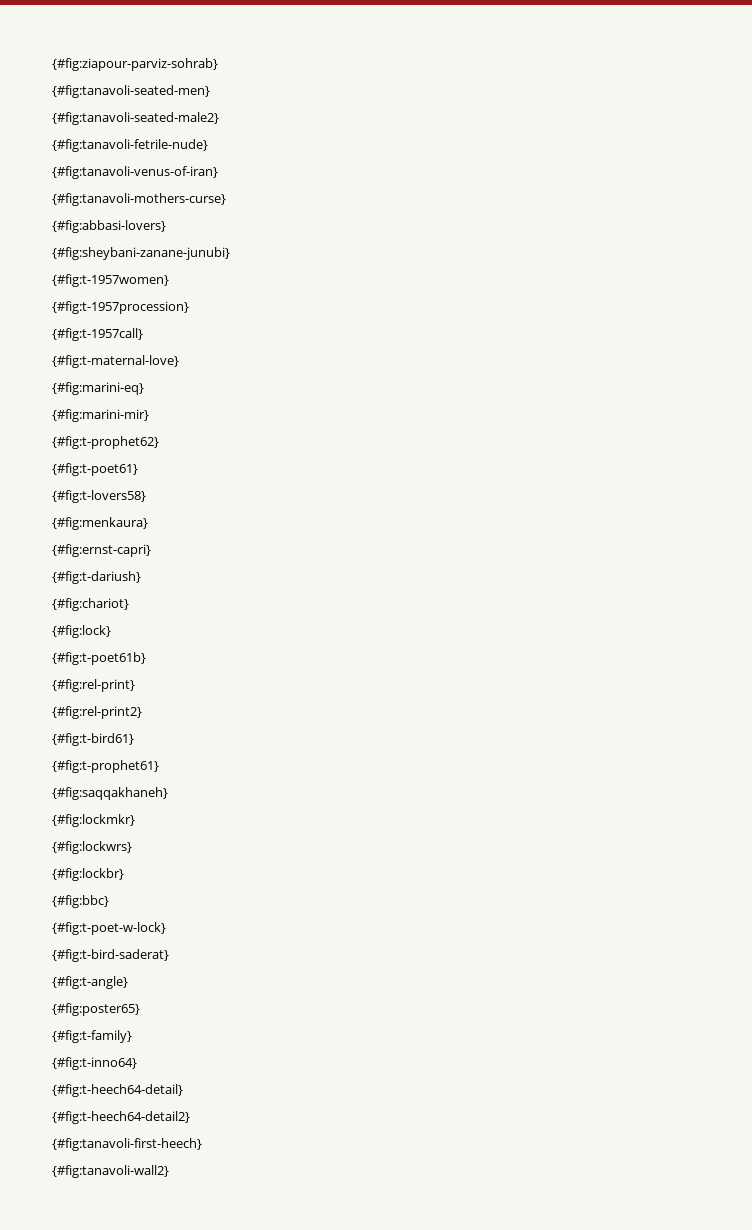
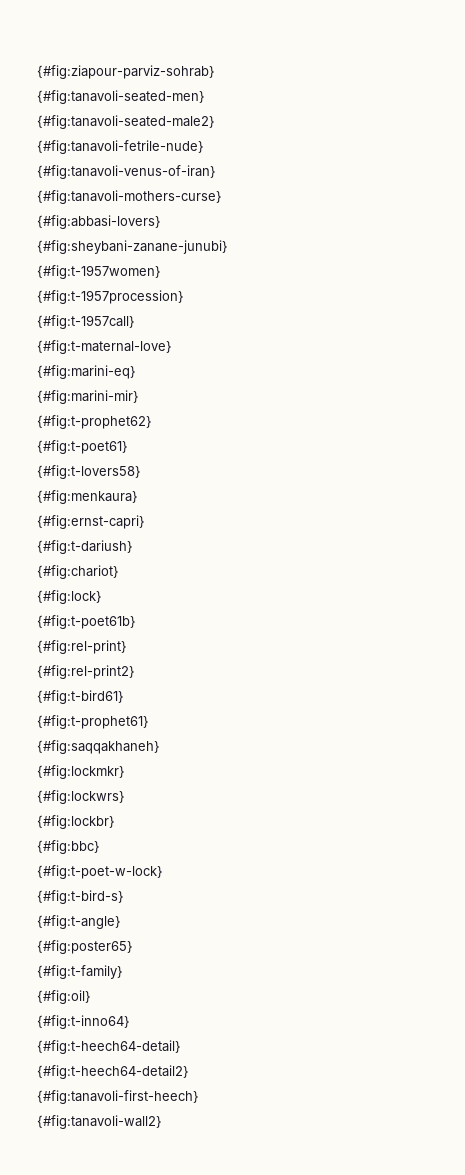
[52,949,169,962] {#fig:t-bird-saderat} -> [37,890,124,904] {#fig:t-bird-s}
(132, 1036) none -> [37,990,91,1004] // {#fig:oil}

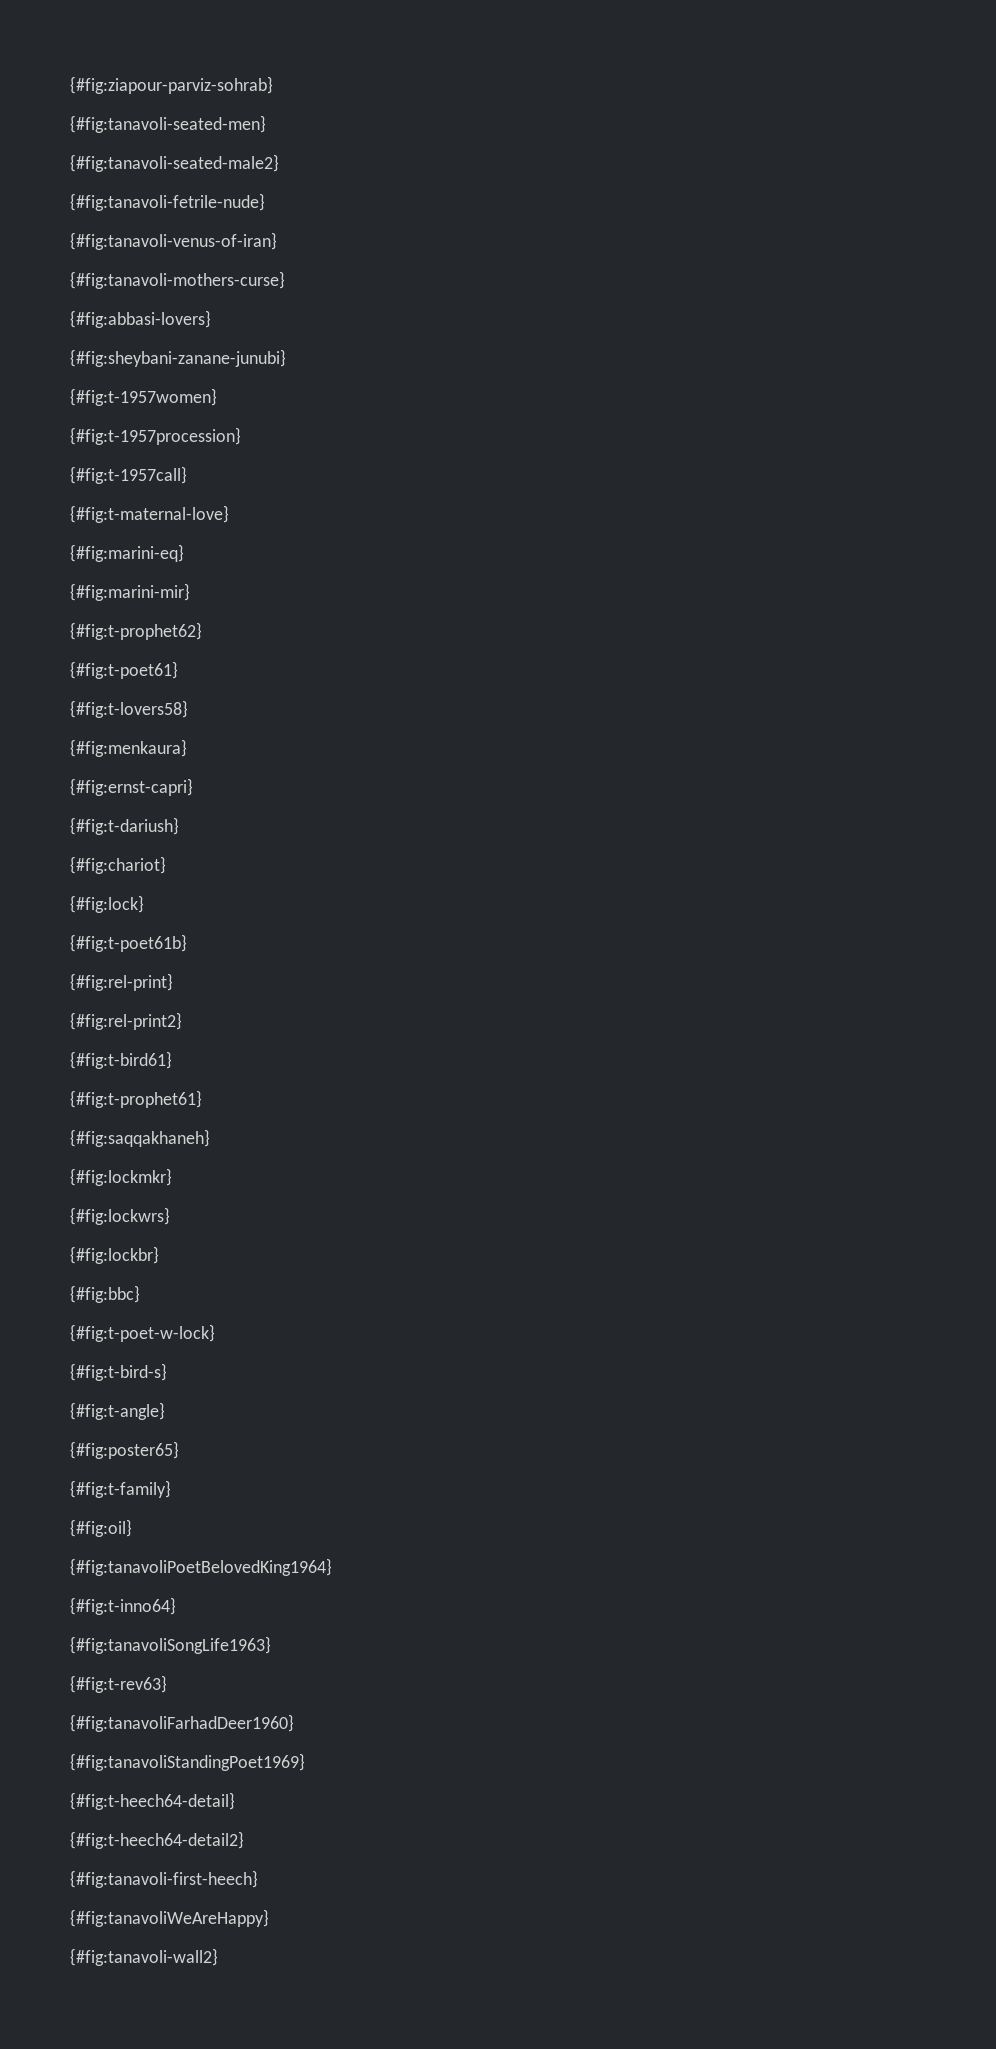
(91, 997) none -> [70,1558,332,1576] // {#fig:tanavoliPoetBelovedKing1964}
(130, 1022) none -> [70,1636,271,1654] [70,1675,167,1693] [70,1714,294,1732] [70,1753,305,1771] // {#fig:tanavoliSongLife1963} // {#fig:t-rev63} // {#fig:tanavoliFarhadDeer1960} // {#fig:tanavoliStandingPoet1969}
(199, 1097) none -> [70,1909,269,1927] // {#fig:tanavoliWeAreHappy}

